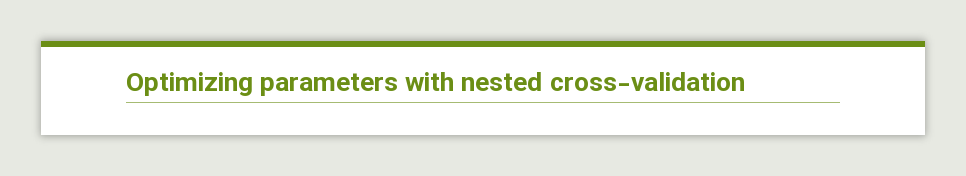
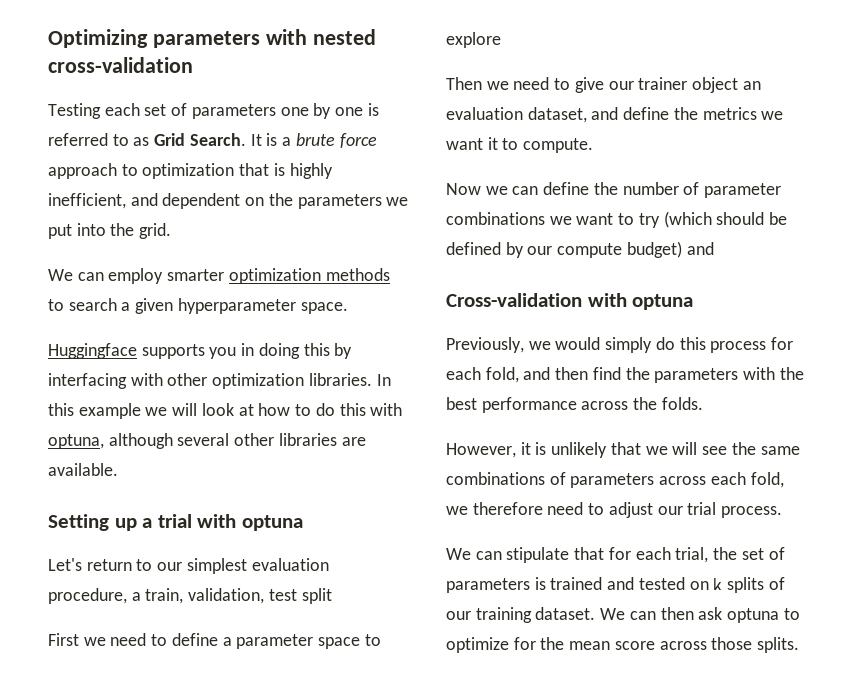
(745, 81) none -> [48,103,379,119] [48,133,377,148] [48,163,333,179] [48,193,409,209] [48,223,172,239] [48,268,390,284] [48,298,348,314] [48,343,353,359] [48,373,391,389] [48,403,403,419] [48,433,366,449] [48,463,118,476] [48,514,303,531] [48,558,329,574] [48,588,332,604] [48,633,381,649] [446,32,501,48] [446,77,761,93] [446,107,784,123] [446,137,594,153] [446,182,782,198] [446,211,788,228] [446,241,714,258] [446,293,694,310] [446,337,794,353] [446,367,804,383] [446,397,703,413] [446,442,800,458] [446,472,784,488] [446,502,783,518] [446,547,785,563] [446,577,785,593] [446,607,800,623] [446,637,800,653] // Testing each set of parameters one by one is referred to as Grid Search. It is a brute force approach to optimization that is highly inefficient, and dependent on the parameters we put into the grid. // We can employ smarter optimization methods to search a given hyperparameter space. // Huggingface supports you in doing this by interfacing with other optimization libraries. In this example we will look at how to do this with optuna, although several other libraries are available. // Setting up a trial with optuna // Let's return to our simplest evaluation procedure, a train, validation, test split // First we need to define a parameter space to explore // Then we need to give our trainer object an evaluation dataset, and define the metrics we want it to compute. // Now we can define the number of parameter combinations we want to try (which should be defined by our compute budget) and // Cross-validation with optuna // Previously, we would simply do this process for each fold, and then find the parameters with the best performance across the folds. // However, it is unlikely that we will see the same combinations of parameters across each fold, we therefore need to adjust our trial process. // We can stipulate that for each trial, the set of parameters is trained and tested on k splits of our training dataset. We can then ask optuna to optimize for the mean score across those splits.

